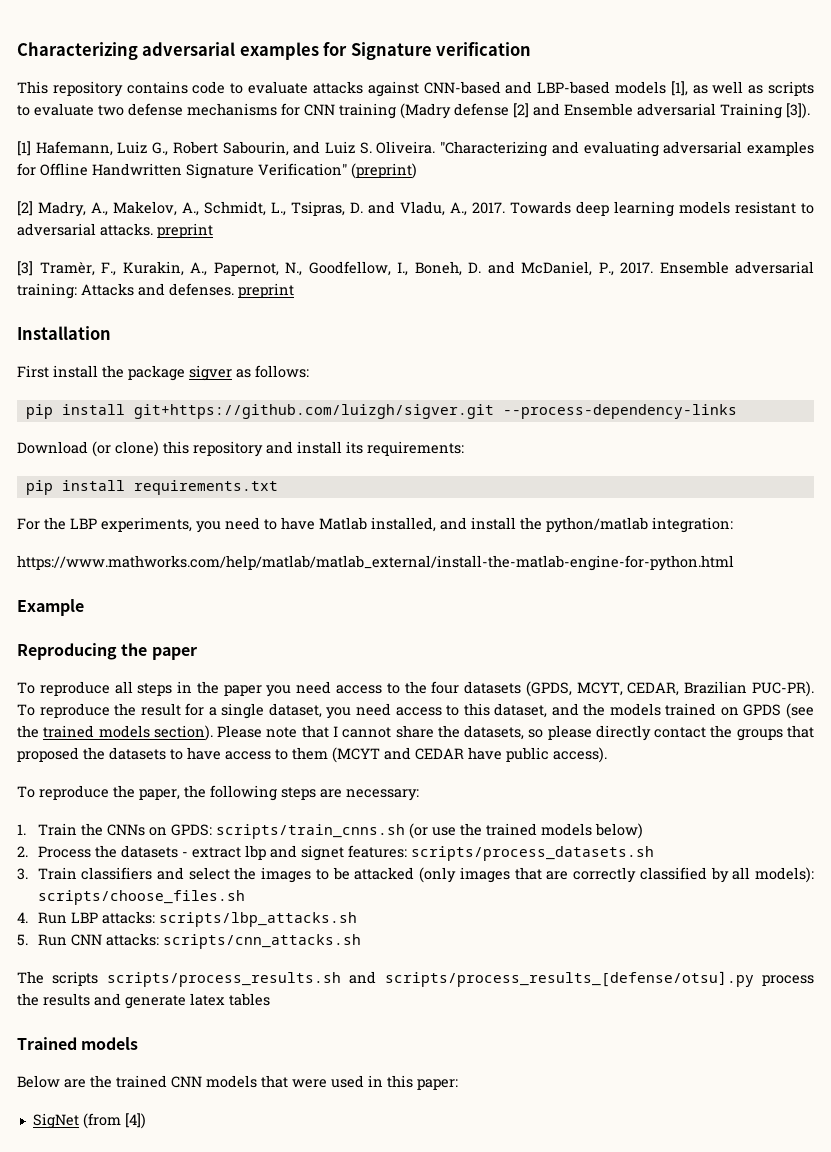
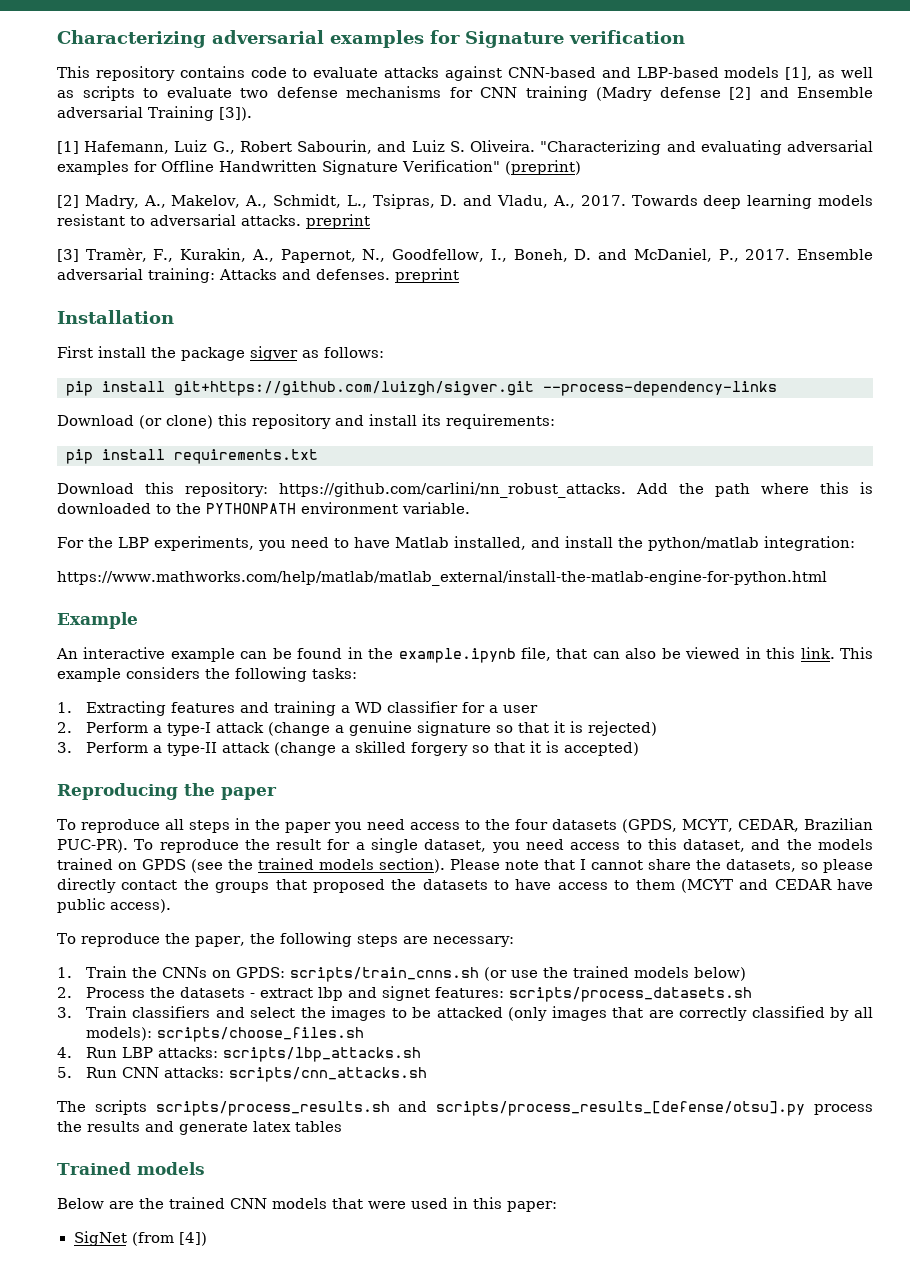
(278, 487) none -> [57,482,873,498] [57,502,470,514] // Download this repository: https://github.com/carlini/nn_robust_attacks. Add the path where this is downloaded to the PYTHONPATH environment variable.
(84, 607) none -> [56,647,874,663] [57,667,357,682] [57,701,538,716] [57,721,657,736] [57,741,639,756] // An interactive example can be found in the example.ipynb file, that can also be viewed in this link. This example considers the following tasks: // 1. Extracting features and training a WD classifier for a user // 2. Perform a type-I attack (change a genuine signature so that it is rejected) // 3. Perform a type-II attack (change a skilled forgery so that it is accepted)

